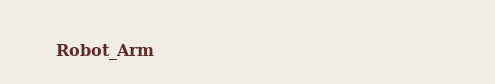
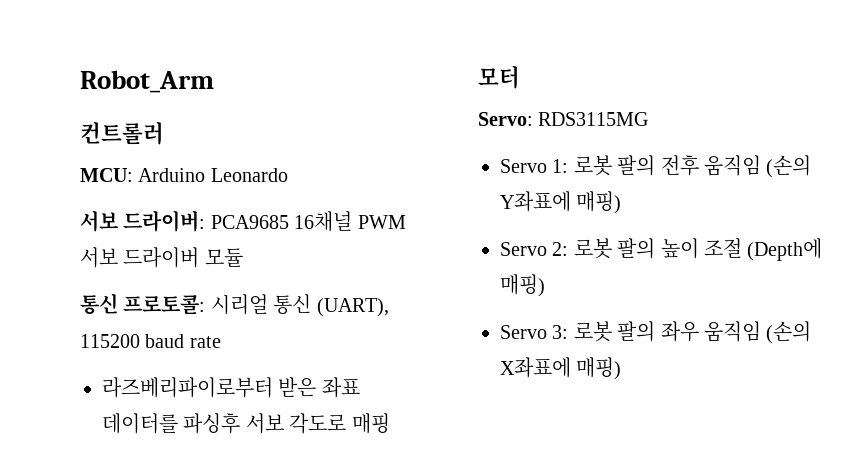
(154, 52) none -> [80,121,164,145] [80,168,288,182] [80,210,406,232] [80,247,243,268] [80,293,389,317] [80,334,221,348] [102,377,360,398] [102,413,390,434] [478,65,520,89] [478,112,649,126] [500,155,812,178] [500,191,622,214] [500,238,823,261] [500,274,545,297] [500,321,812,344] [500,357,622,380] // 컨트롤러 // MCU: Arduino Leonardo // 서보 드라이버: PCA9685 16채널 PWM 서보 드라이버 모듈 // 통신 프로토콜: 시리얼 통신 (UART), 115200 baud rate // 라즈베리파이로부터 받은 좌표 데이터를 파싱후 서보 각도로 매핑 // 모터 // Servo: RDS3115MG // Servo 1: 로봇 팔의 전후 움직임 (손의 Y좌표에 매핑) // Servo 2: 로봇 팔의 높이 조절 (Depth에 매핑) // Servo 3: 로봇 팔의 좌우 움직임 (손의 X좌표에 매핑)

